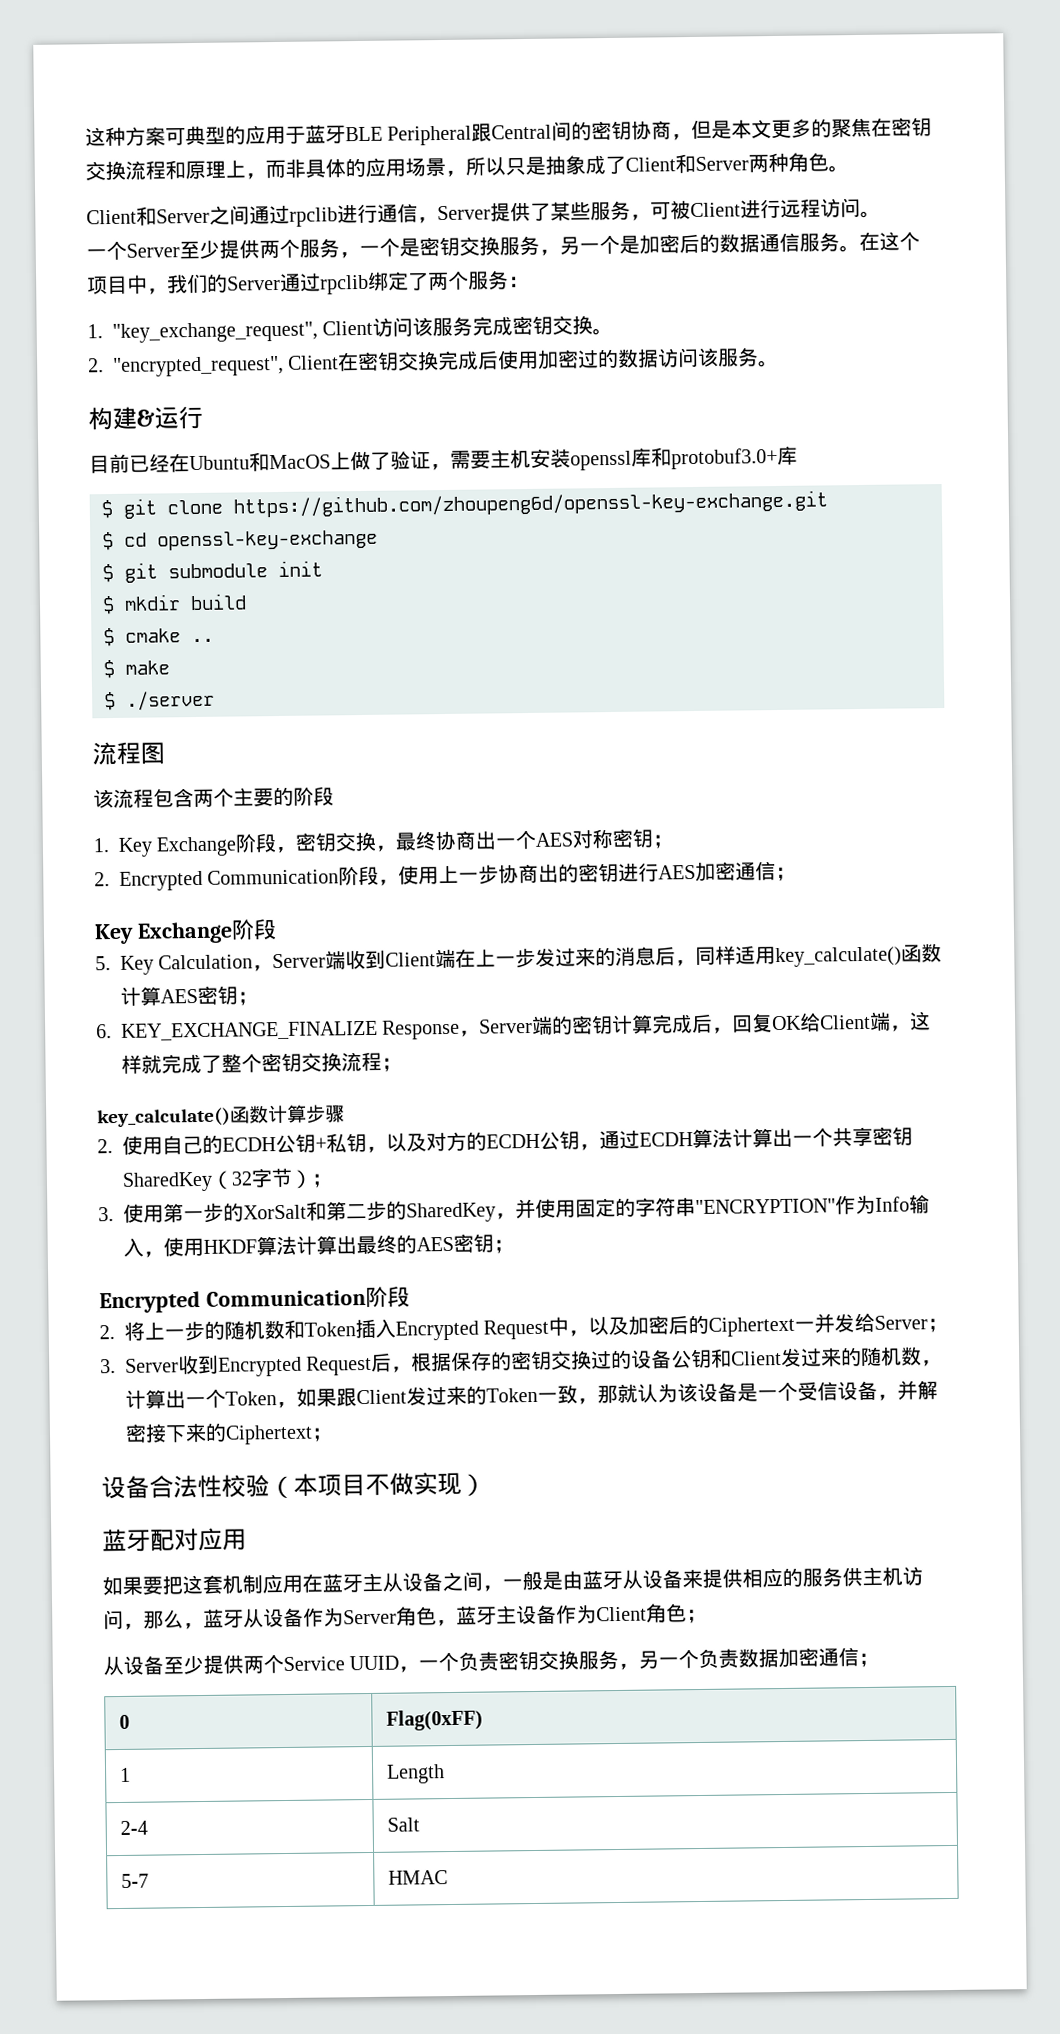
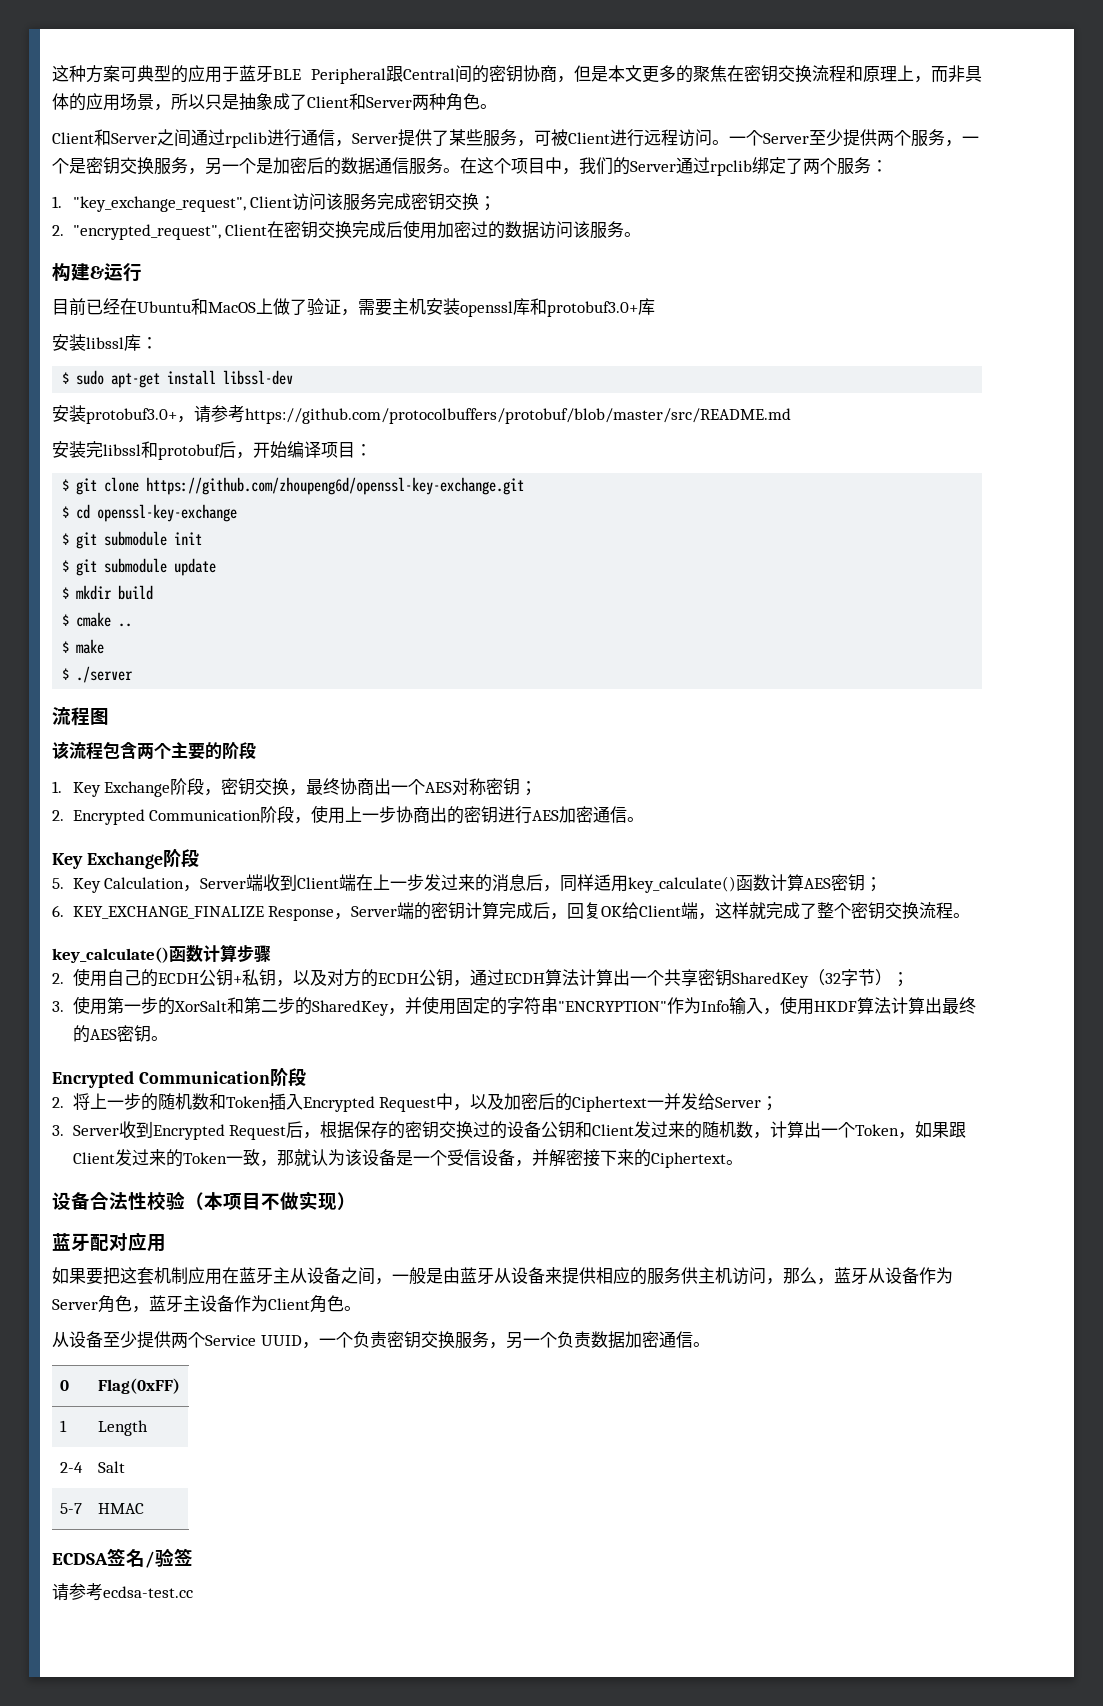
(881, 214) // -> (729, 142) none
[592,327,614,336] 。 -> [479,196,497,211] ；
(798, 455) none -> [52,334,158,351] [62,370,294,388] [52,405,791,424] [52,441,372,460] // 安装libssl库： // $ sudo apt-get install libssl-dev // 安装protobuf3.0+，请参考https://github.com/protocolbuffers/protobuf/blob/master/src/README.md // 安装完libssl和protobuf后，开始编译项目：
(323, 568) none -> [62,558,217,576] // $ git submodule update
[775,866,797,882] ； -> [627,817,645,822] 。
[381,1057,402,1072] ； -> [953,913,971,918] 。
[493,1239,514,1254] ； -> [150,1036,168,1041] 。
[311,1427,333,1442] ； -> [725,1160,743,1165] 。
[686,1608,707,1624] ； -> [344,1306,361,1311] 。
[858,1652,880,1668] ； -> [692,1342,710,1347] 。
(449, 1877) none -> [52,1548,193,1568] [52,1583,193,1601] // ECDSA签名/验签 // 请参考ecdsa-test.cc

